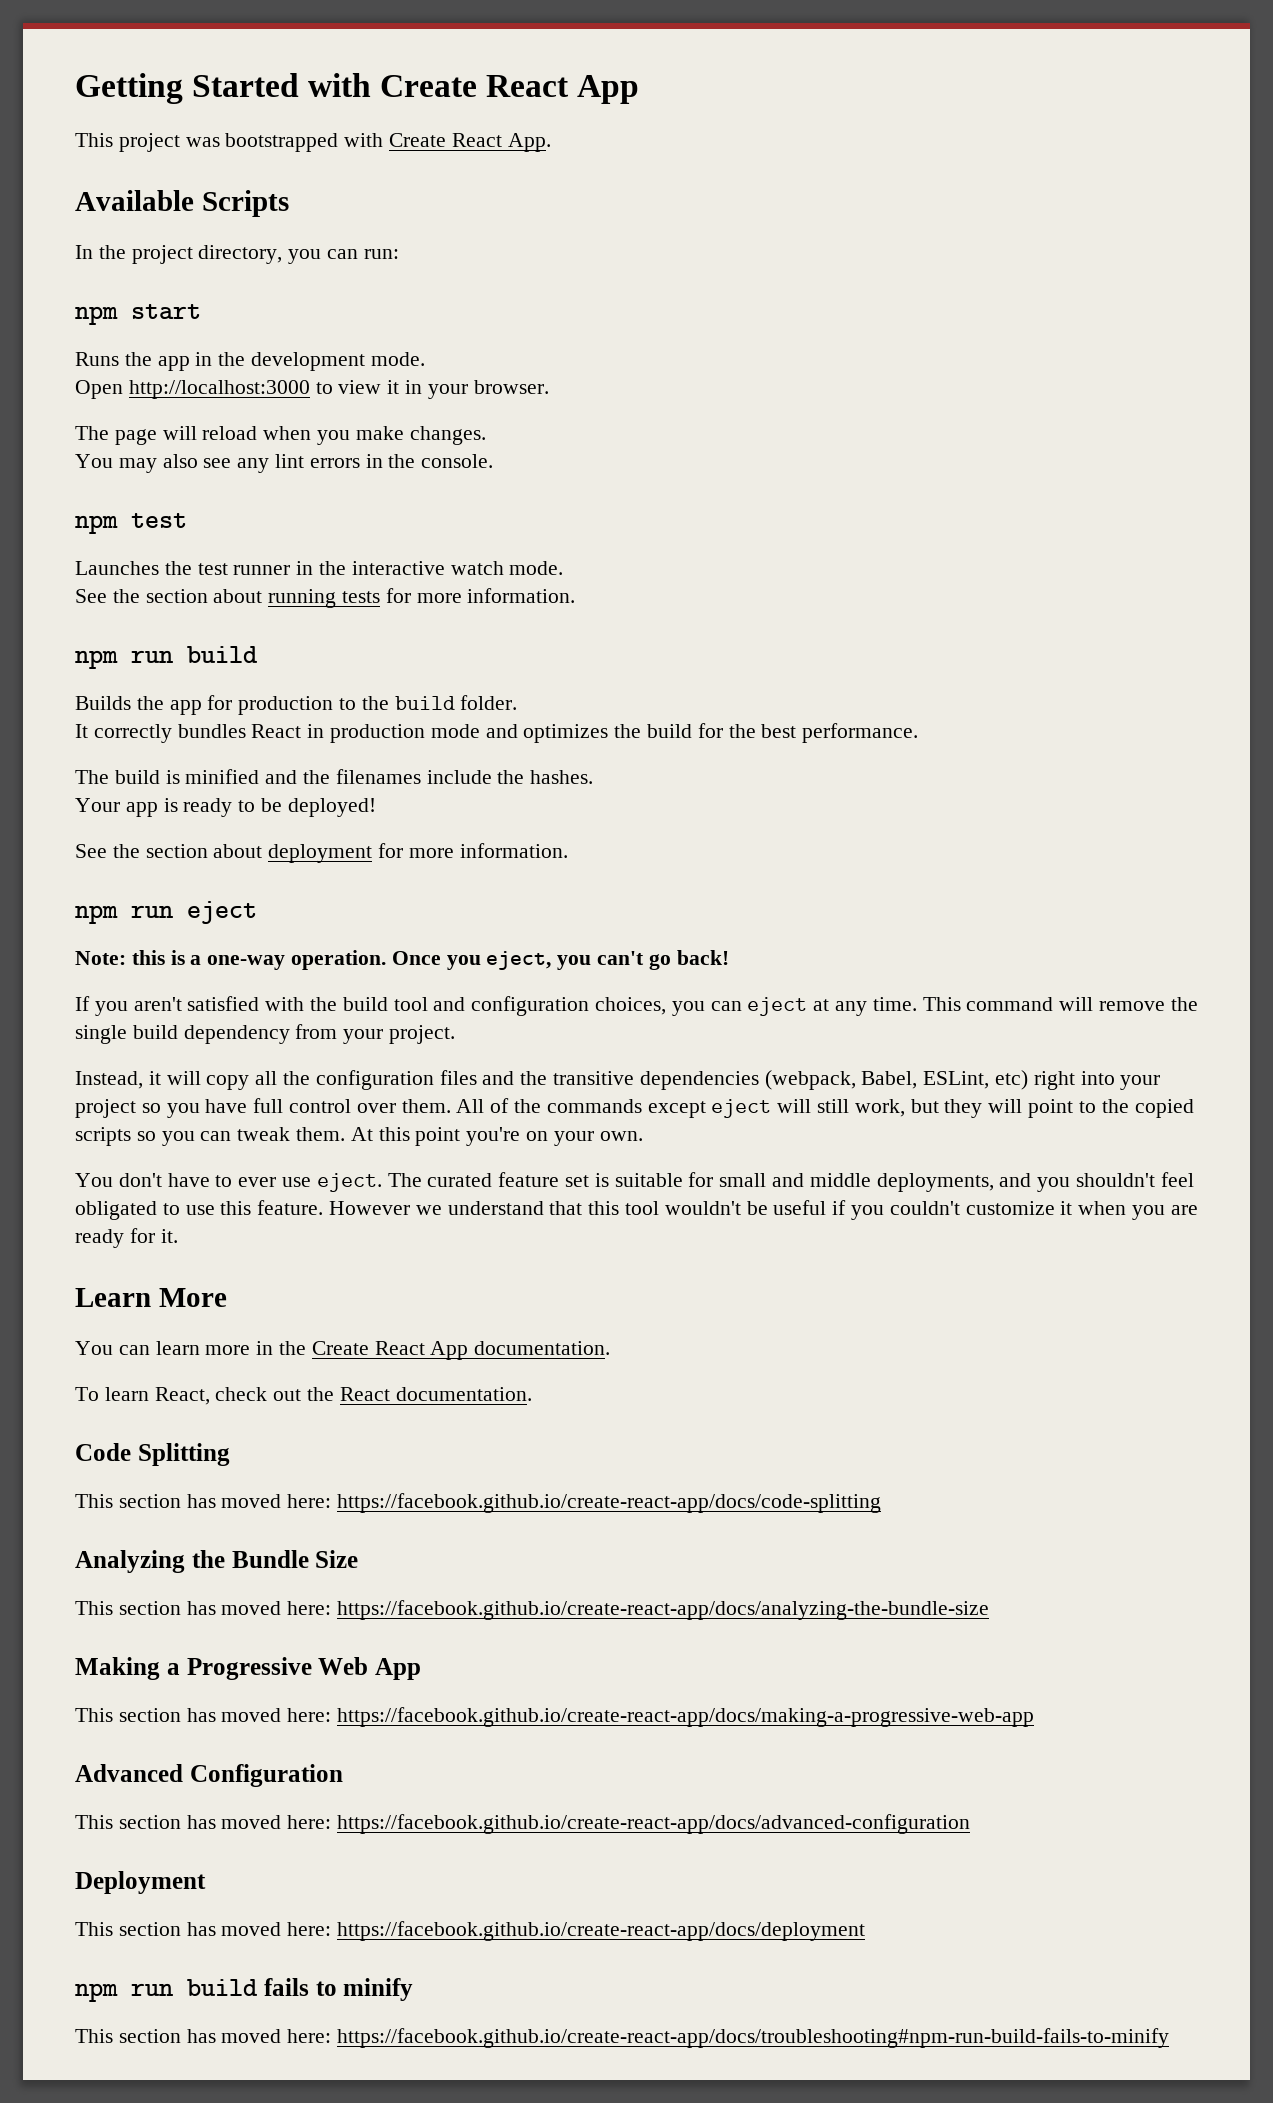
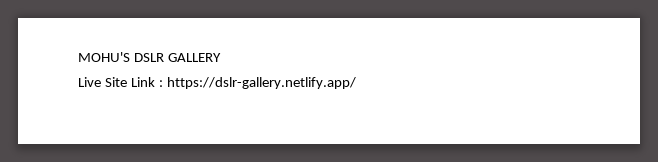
[75,73,640,104] [75,133,551,152] [75,190,289,217] [75,245,399,264] [75,304,201,325] [75,352,425,371] [75,380,549,399] [75,426,486,445] [75,454,494,473] [75,513,187,534] [75,561,564,575] [75,588,576,608] [75,646,258,669] [75,695,518,715] [75,723,919,743] [75,769,594,784] [75,798,376,817] [75,843,568,863] [75,901,257,924] [75,950,729,970] [75,996,1198,1016] [75,1024,456,1044] [75,1070,1161,1090] [75,1098,1194,1118] [75,1127,643,1146] [75,1172,1194,1192] [75,1200,1198,1220] [75,1228,178,1248] [75,1288,227,1307] [75,1341,611,1360] [75,1387,532,1405] [75,1443,230,1466] [75,1493,882,1513] [75,1550,359,1573] [75,1600,990,1620] [75,1657,421,1680] [75,1707,1035,1727] [75,1764,343,1787] [75,1814,971,1834] [75,1871,206,1894] [75,1921,866,1941] [75,1978,414,2002] [75,2028,1170,2048] Getting Started with Create React App // This project was bootstrapped with Create React App. // Available Scripts // In the project directory, you can run: // npm start // Runs the app in the development mode. // Open http://localhost:3000 to view it in your browser. // The page will reload when you make changes. // You may also see any lint errors in the console. // npm test // Launches the test runner in the interactive watch mode. // See the section about running tests for more information. // npm run build // Builds the app for production to the build folder. // It correctly bundles React in production mode and optimizes the build for the best performance. // The build is minified and the filenames include the hashes. // Your app is ready to be deployed! // See the section about deployment for more information. // npm run eject // Note: this is a one-way operation. Once you eject, you can't go back! // If you aren't satisfied with the build tool and configuration choices, you can eject at any time. This command will remove the single build dependency from your project. // Instead, it will copy all the configuration files and the transitive dependencies (webpack, Babel, ESLint, etc) right into your project so you have full control over them. All of the commands except eject will still work, but they will point to the copied scripts so you can tweak them. At this point you're on your own. // You don't have to ever use eject. The curated feature set is suitable for small and middle deployments, and you shouldn't feel obligated to use this feature. However we understand that this tool wouldn't be useful if you couldn't customize it when you are ready for it. // Learn More // You can learn more in the Create React App documentation. // To learn React, check out the React documentation. // Code Splitting // This section has moved here: https://facebook.github.io/create-react-app/docs/code-splitting // Analyzing the Bundle Size // This section has moved here: https://facebook.github.io/create-react-app/docs/analyzing-the-bundle-size // Making a Progressive Web App // This section has moved here: https://facebook.github.io/create-react-app/docs/making-a-progressive-web-app // Advanced Configuration // This section has moved here: https://facebook.github.io/create-react-app/docs/advanced-configuration // Deployment // This section has moved here: https://facebook.github.io/create-react-app/docs/deployment // npm run build fails to minify // This section has moved here: https://facebook.github.io/create-react-app/docs/troubleshooting#npm-run-build-fails-to-minify -> [78,52,221,62] [78,77,356,89] MOHU'S DSLR GALLERY // Live Site Link : https://dslr-gallery.netlify.app/

